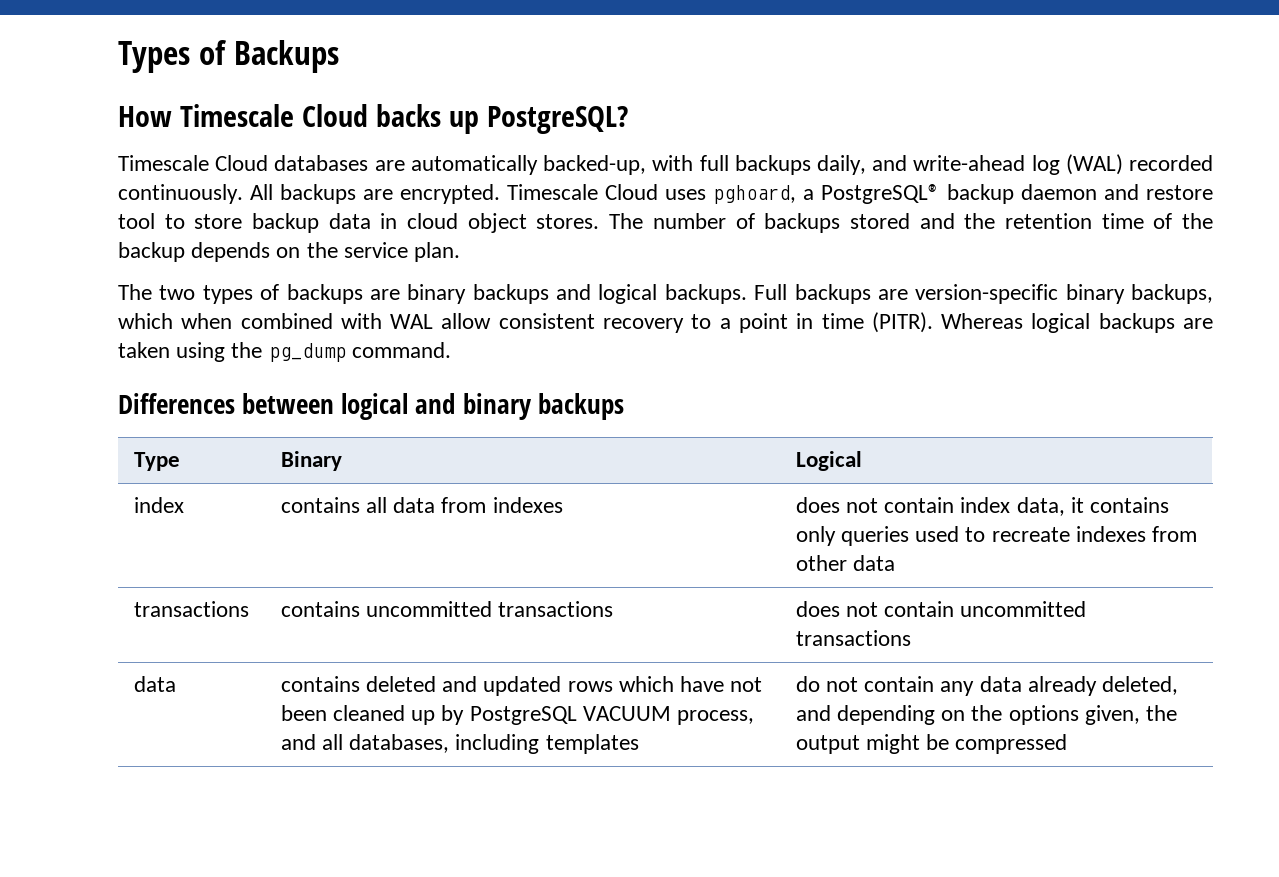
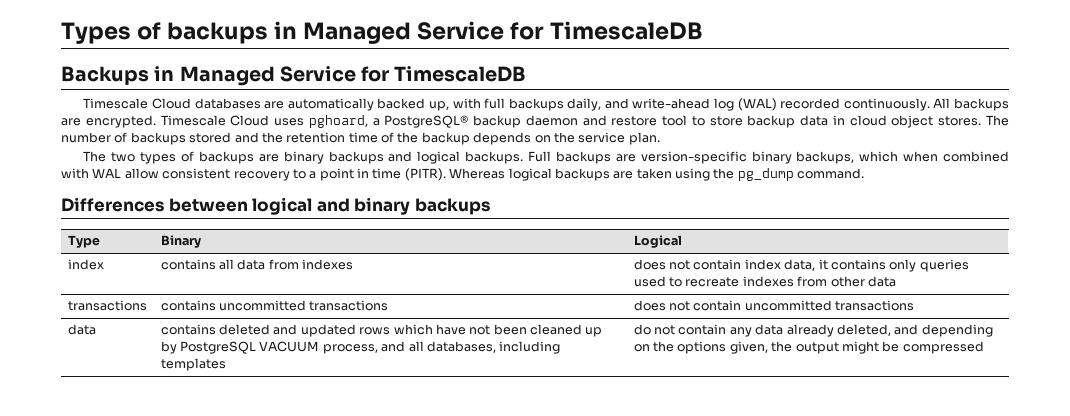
[233,40,339,73] [118,104,628,134] Backups // How Timescale Cloud backs up PostgreSQL? -> [167,21,703,44] [61,66,527,86] backups in Managed Service for TimescaleDB // Backups in Managed Service for TimescaleDB
[543,155,647,175] backed-up, -> [377,98,449,111] backed up,

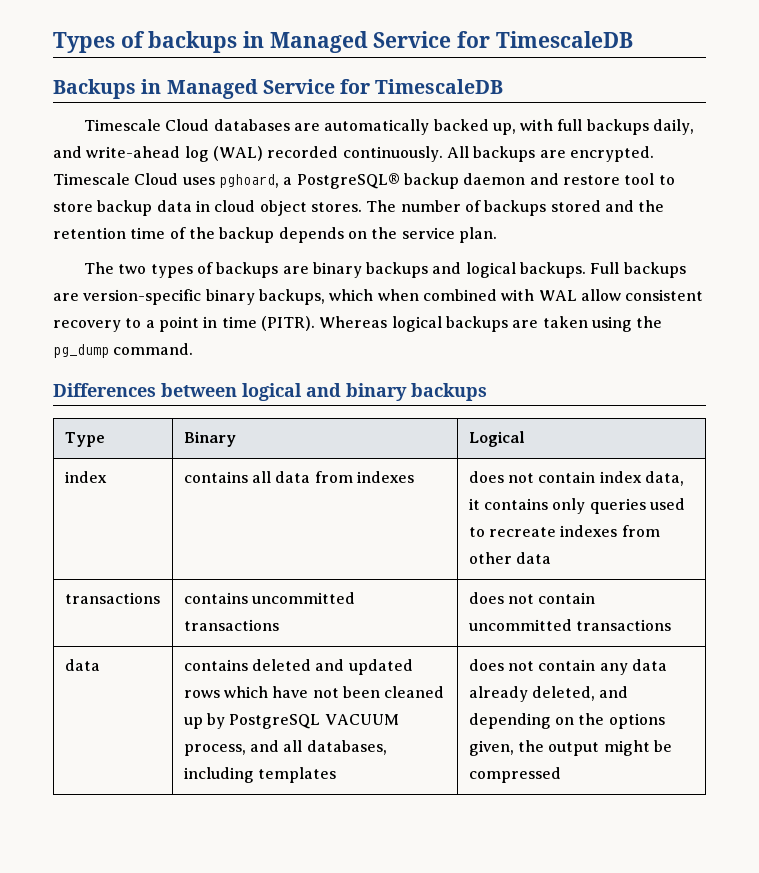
[633,324,651,335] do -> [468,659,504,671] does

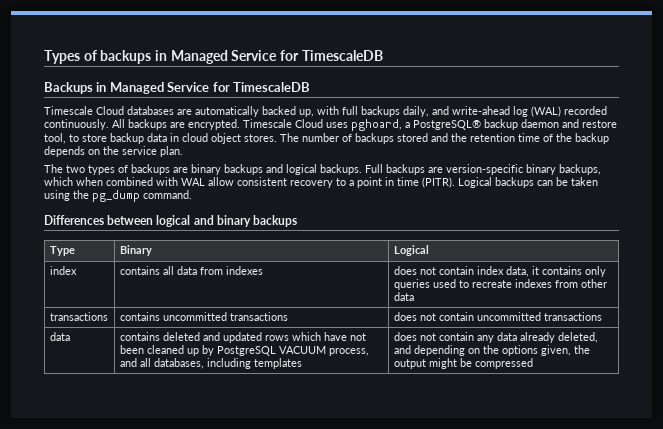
[624,173,655,185] tool -> [44,133,66,144] tool,
[319,316,539,332] Whereas logical backups are -> [458,177,568,188] Logical backups can be

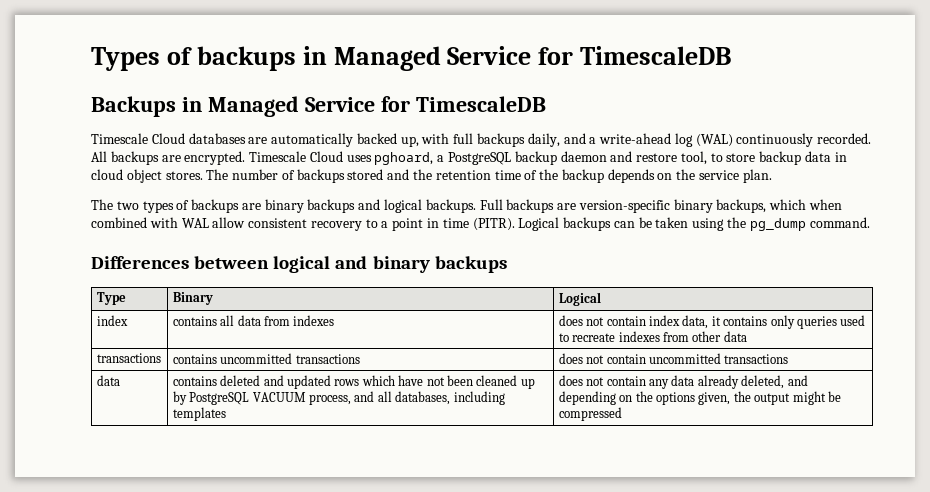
(449, 110) none -> [589,137,597,144] a
[564,106,607,115] [44,119,109,130] recorded continuously. -> [736,133,872,147] continuously recorded.
[413,120,481,130] PostgreSQL® -> [448,152,512,165] PostgreSQL

